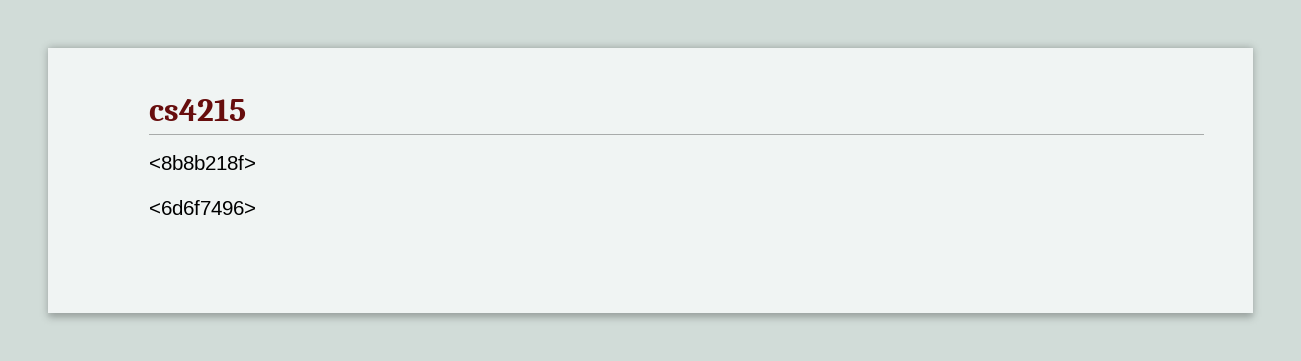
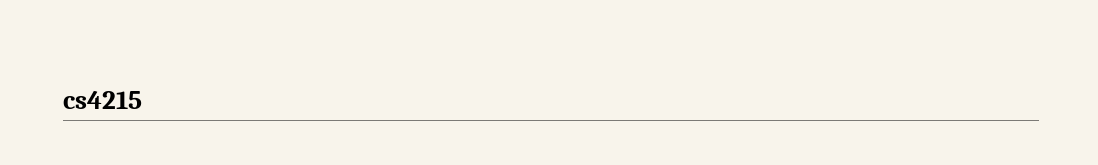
[149,155,256,170] [149,200,256,215] // <8b8b218f> // <6d6f7496> -> (142, 100) none

